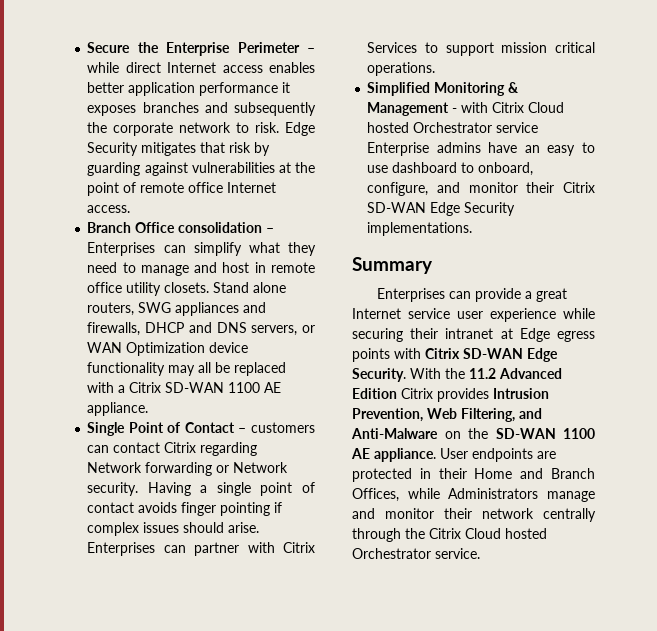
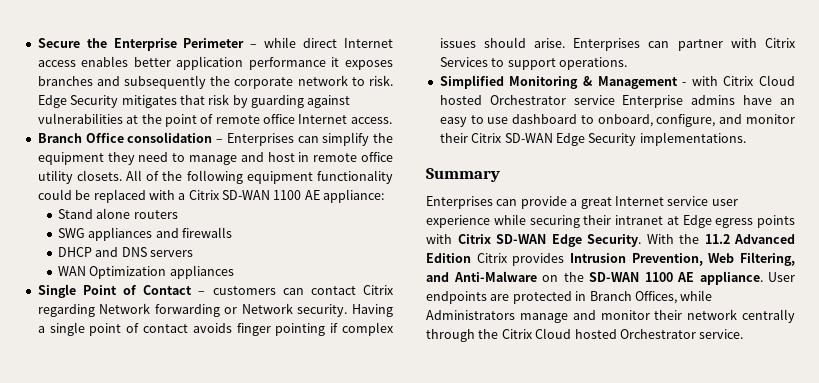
[248,242,280,253] what -> [373,133,393,143] [37,152,104,165] the equipment
[213,282,287,293] [87,302,267,316] [87,322,315,336] [87,342,249,356] [87,362,212,376] Stand alone routers, SWG appliances and firewalls, DHCP and DNS servers, or WAN Optimization device functionality may all -> [126,170,393,184] [37,189,72,200] All of the following equipment functionality could
[87,402,149,416] appliance. -> [323,189,385,203] [58,208,178,219] [58,227,233,241] [58,247,194,257] [58,265,234,279] appliance: // Stand alone routers // SWG appliances and firewalls // DHCP and DNS servers // WAN Optimization appliances
[501,42,595,53] mission critical -> (556, 64) none
[438,468,544,479] their Home and -> (587, 296) none

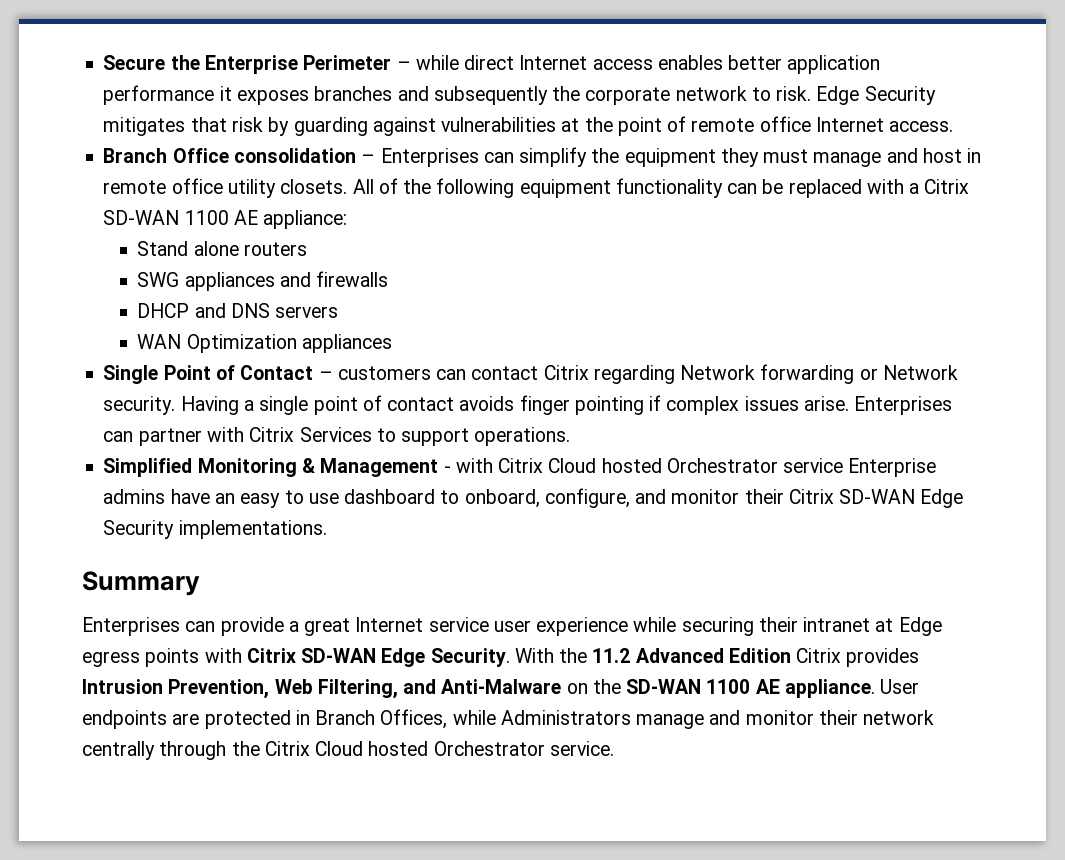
[138,152,186,162] need to -> [763,149,809,163] must
[37,189,72,200] could -> [727,183,758,194] can
[483,37,526,48] should -> (799, 403) none

